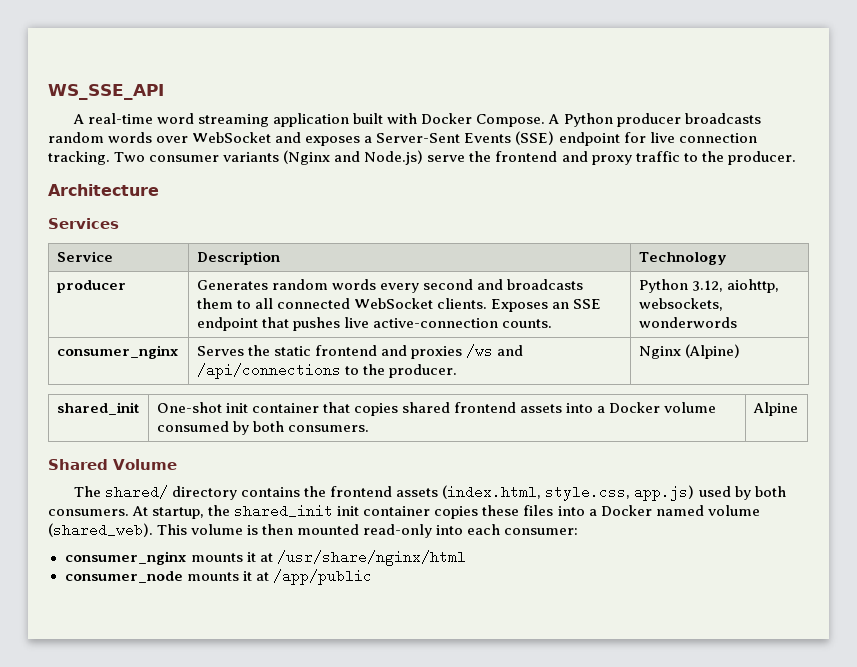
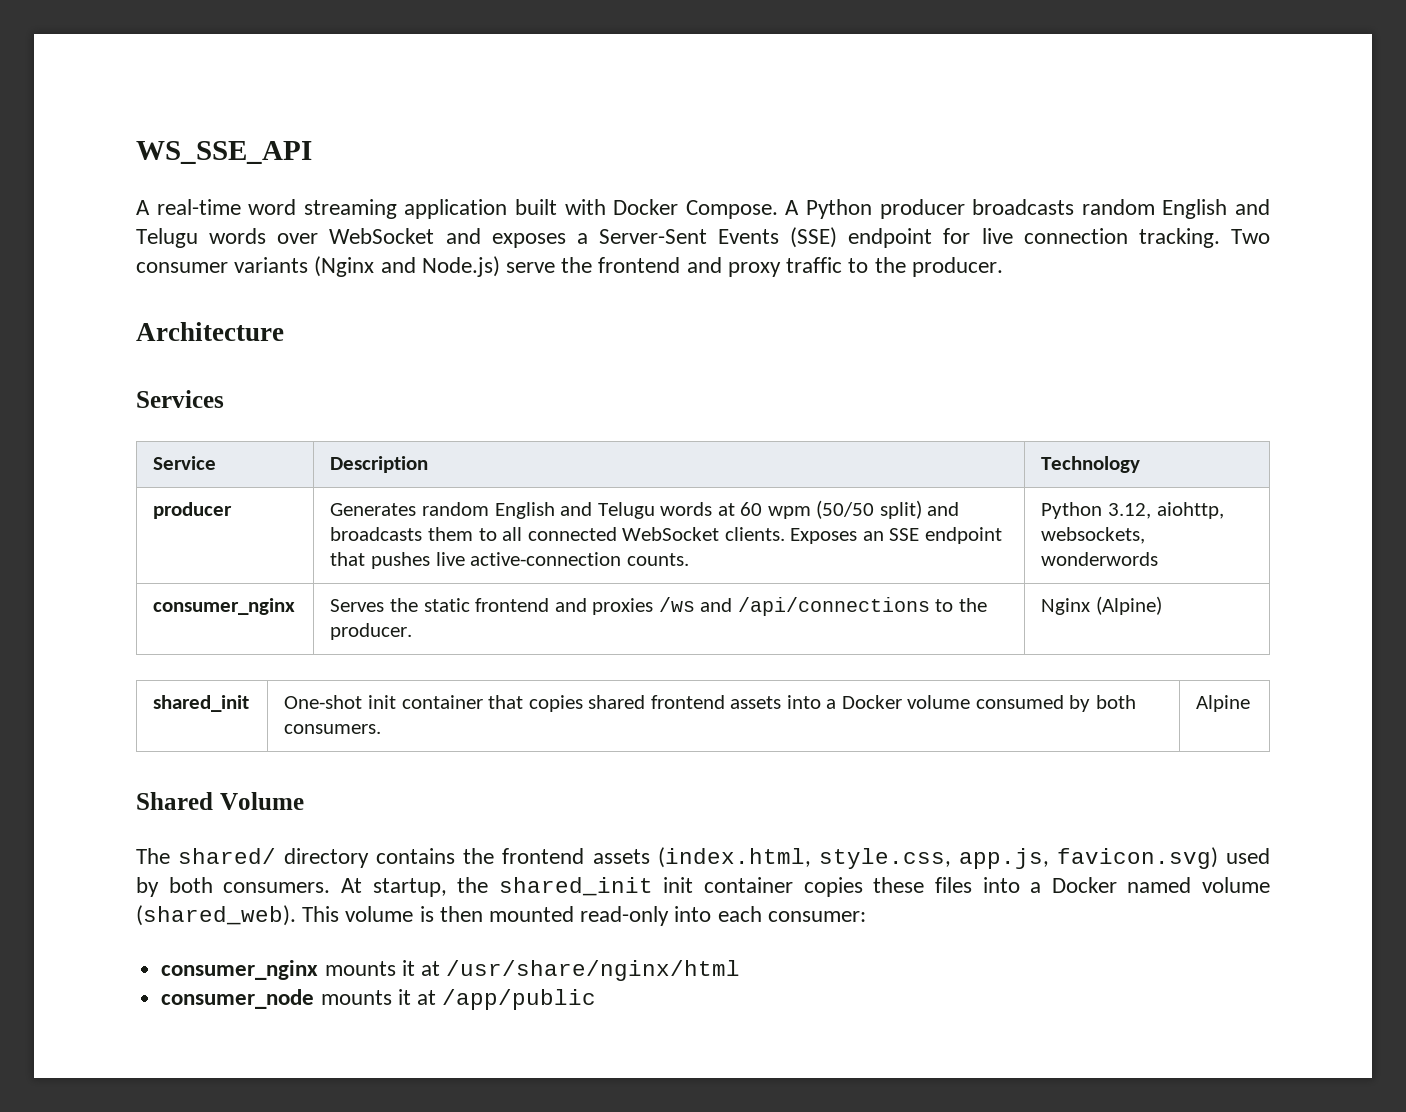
(104, 137) none -> [1162,199,1270,219] [136,228,198,248] English and Telugu
[331,279,474,293] words every second -> [494,500,922,519] English and Telugu words at 60 wpm (50/50 split)
[634,485,695,501] app.js) -> [958,847,1218,869] app.js, favicon.svg)

